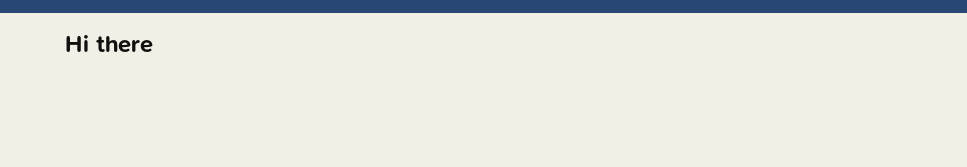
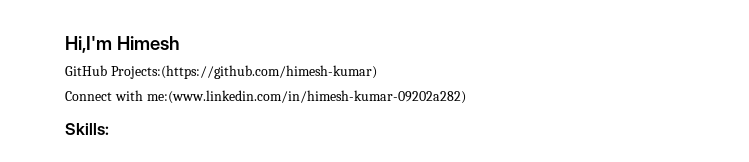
[65,35,153,53] Hi there -> [65,36,180,53] [65,65,377,79] [65,90,466,104] [65,123,109,135] Hi,I'm Himesh // GitHub Projects:(https://github.com/himesh-kumar) // Connect with me:(www.linkedin.com/in/himesh-kumar-09202a282) // Skills:

